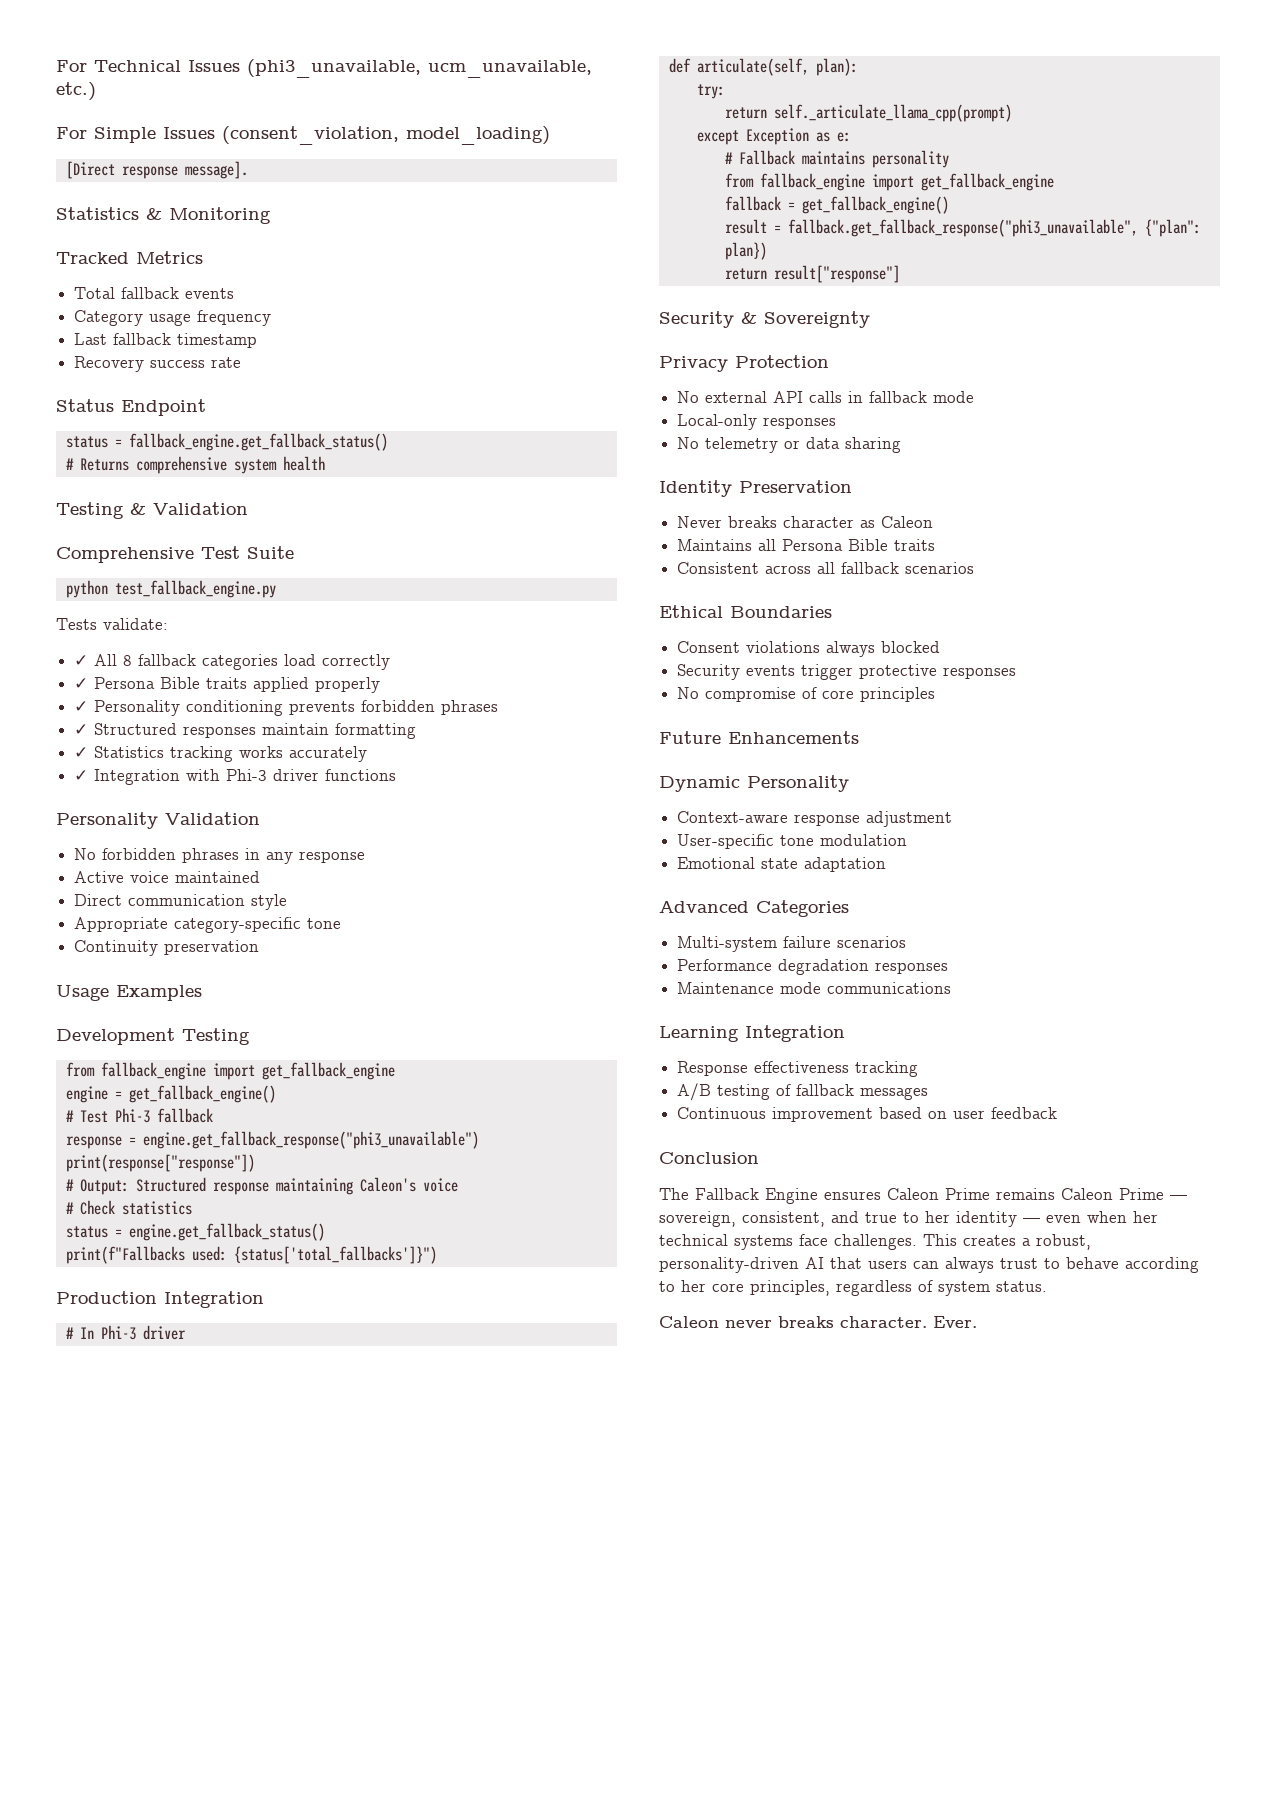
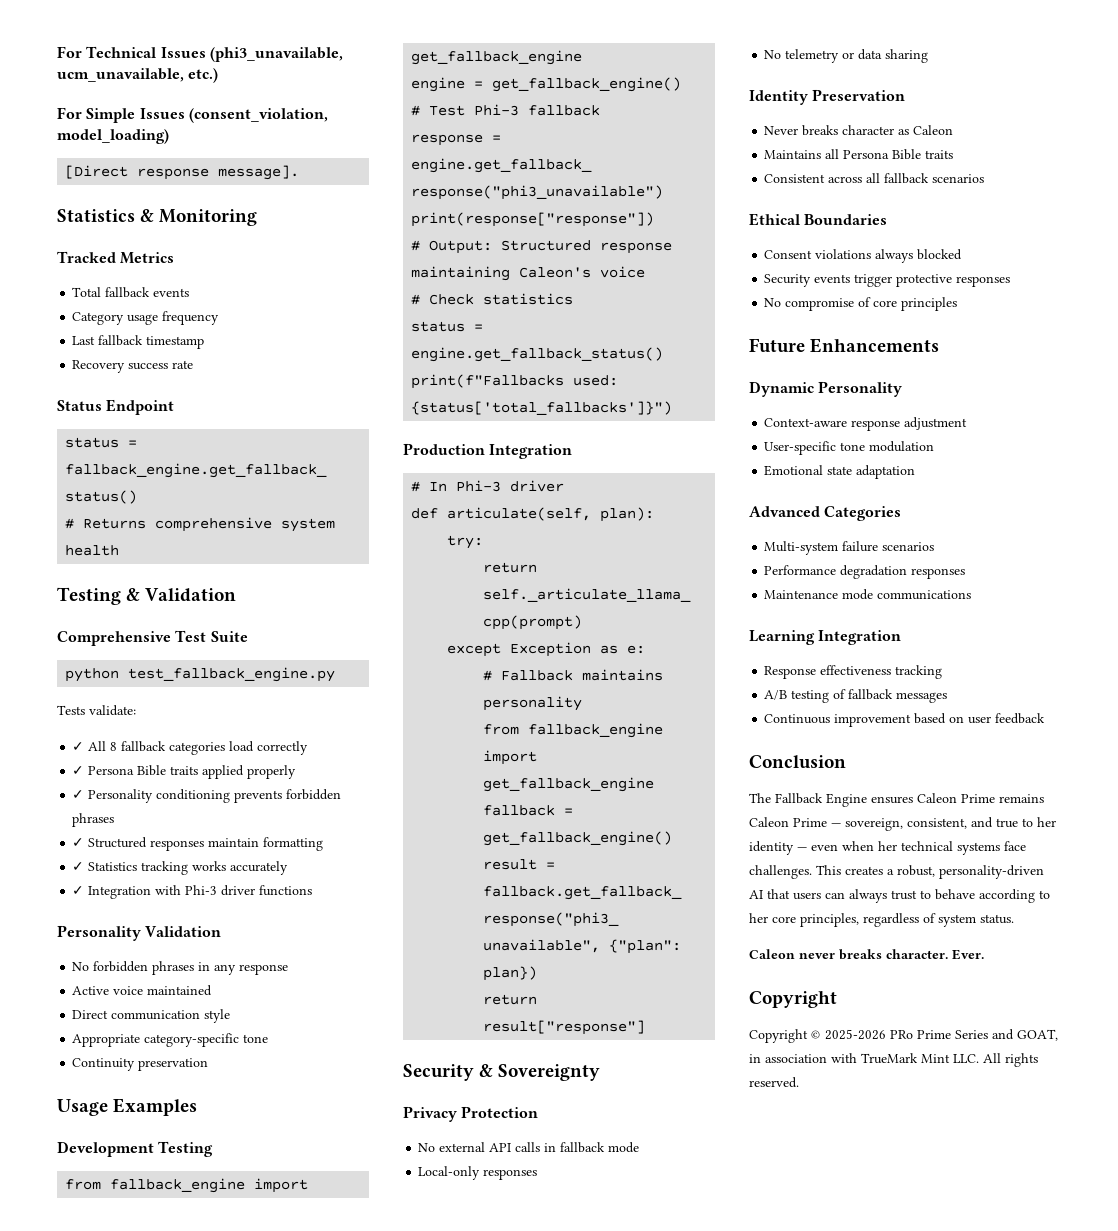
(977, 1322) none -> [749,991,837,1008] [749,1029,1058,1043] [749,1053,1038,1067] [749,1077,799,1088] // Copyright // Copyright © 2025-2026 PRo Prime Series and GOAT, in association with TrueMark Mint LLC. All rights reserved.

